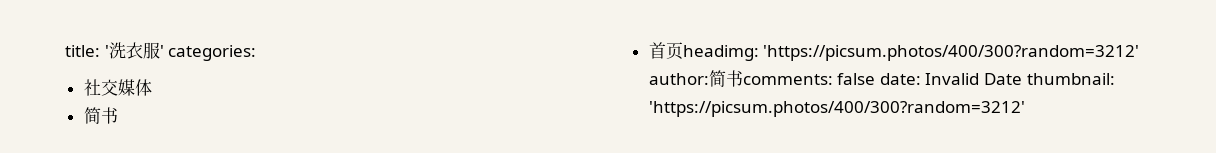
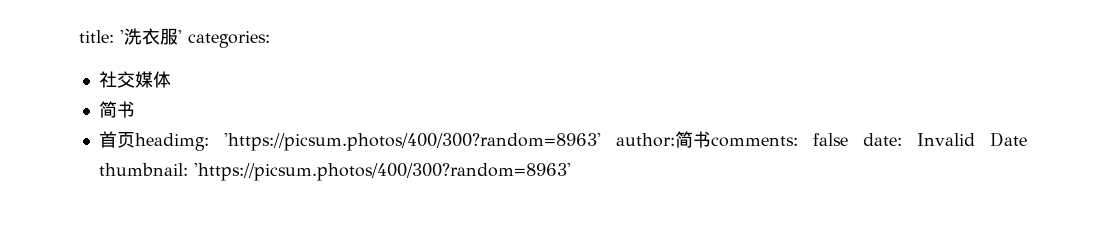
[763,45,1140,61] 'https://picsum.photos/400/300?random=3212' -> [223,133,601,151] 'https://picsum.photos/400/300?random=8963'
[648,101,1025,117] 'https://picsum.photos/400/300?random=3212' -> [193,163,571,181] 'https://picsum.photos/400/300?random=8963'

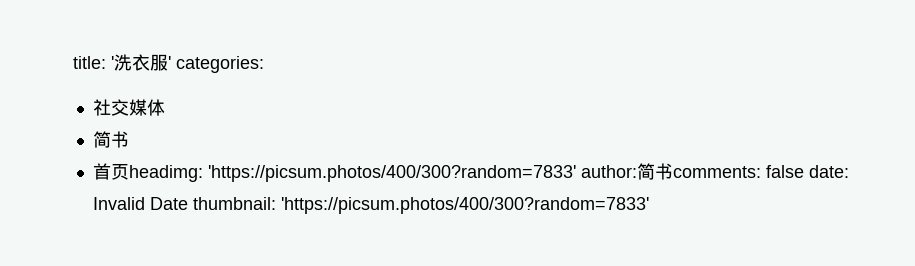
[223,133,601,151] 'https://picsum.photos/400/300?random=8963' -> [207,165,576,182] 'https://picsum.photos/400/300?random=7833'
[193,163,571,181] 'https://picsum.photos/400/300?random=8963' -> [280,197,649,214] 'https://picsum.photos/400/300?random=7833'

